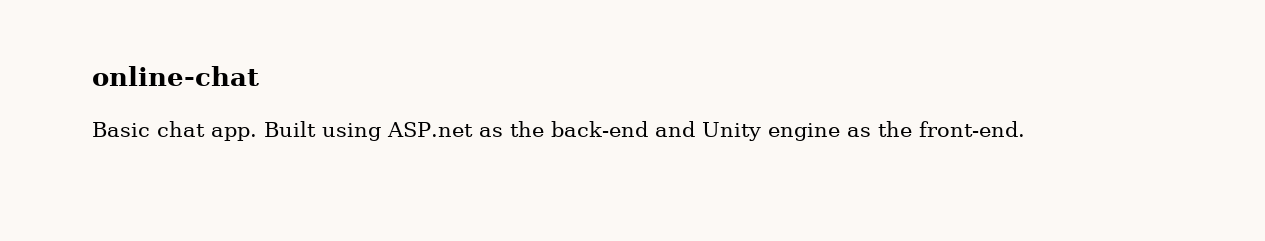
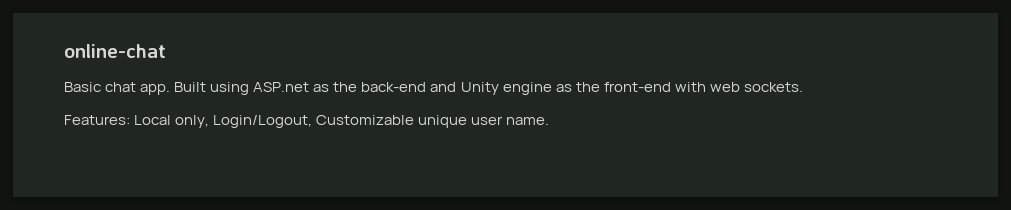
[918,121,1025,137] front-end. -> [603,82,803,92] [64,115,550,128] front-end with web sockets. // Features: Local only, Login/Logout, Customizable unique user name.

